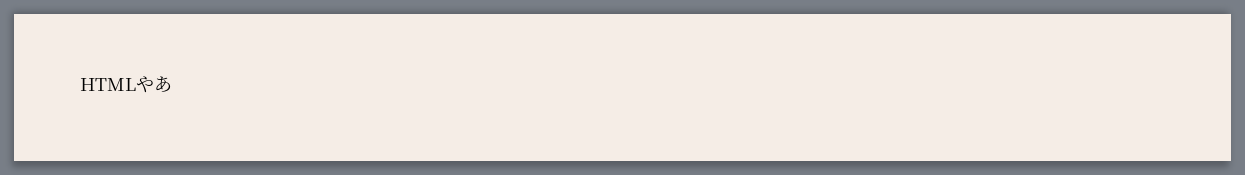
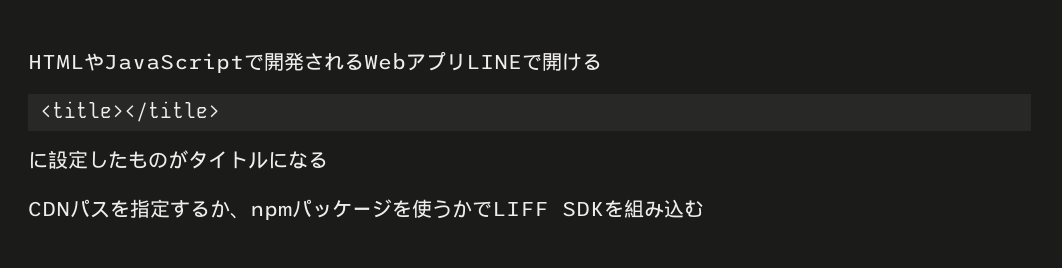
[154,76,172,92] あ -> [104,51,602,73] [40,101,220,122] [28,150,328,169] [28,199,704,220] JavaScriptで開発されるWebアプリLINEで開ける // <title></title> // に設定したものがタイトルになる // CDNパスを指定するか、npmパッケージを使うかでLIFF SDKを組み込む

